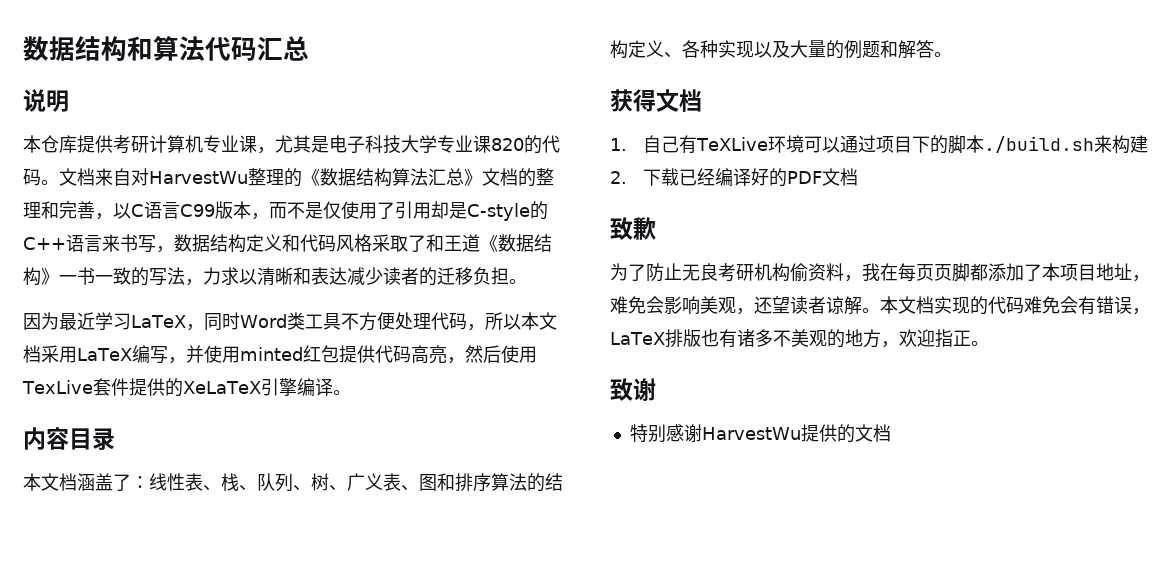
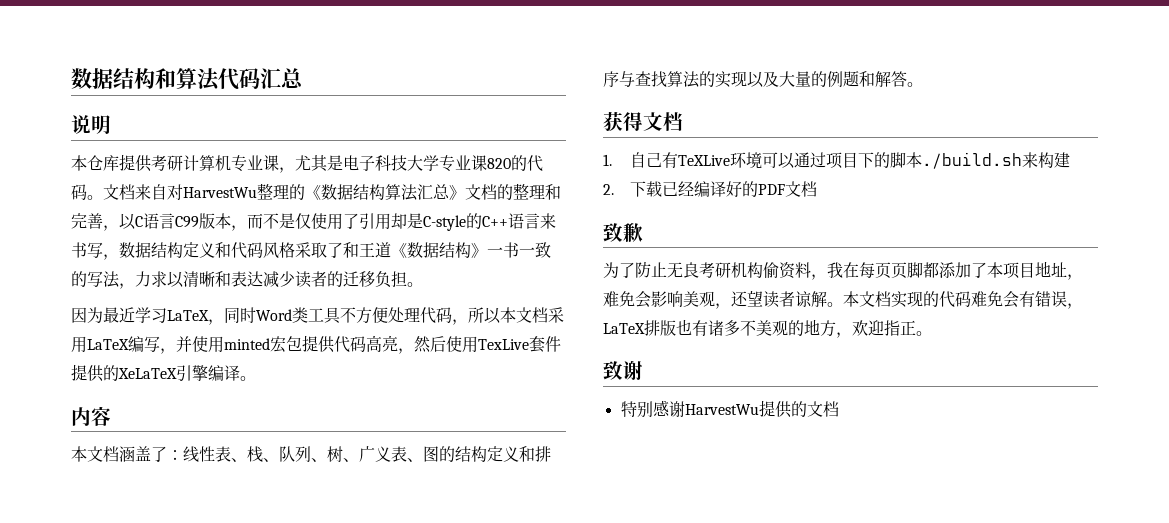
[302,345,321,362] 红 -> [270,336,286,353] 宏
[69,428,115,451] 目录 -> (111, 416) none
[437,473,563,492] [610,40,718,59] 和排序算法的结构定义、各种 -> [439,446,551,462] [603,71,715,88] 的结构定义和排序与查找算法的

